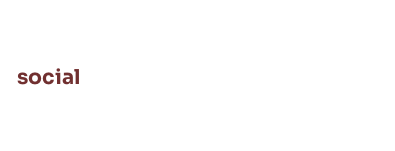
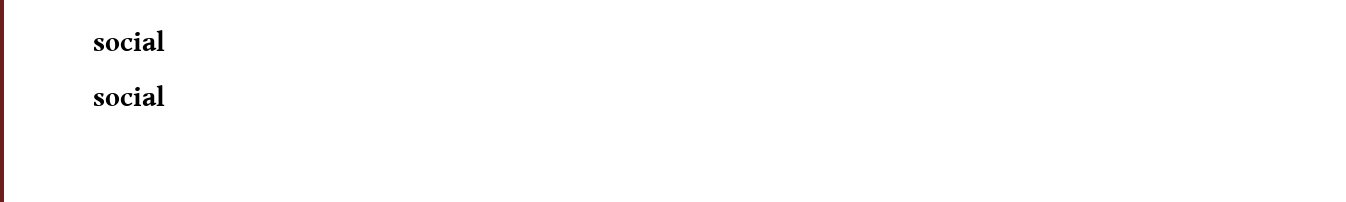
[17,68,80,85] social -> [93,30,165,51] [93,85,165,106] social // social

